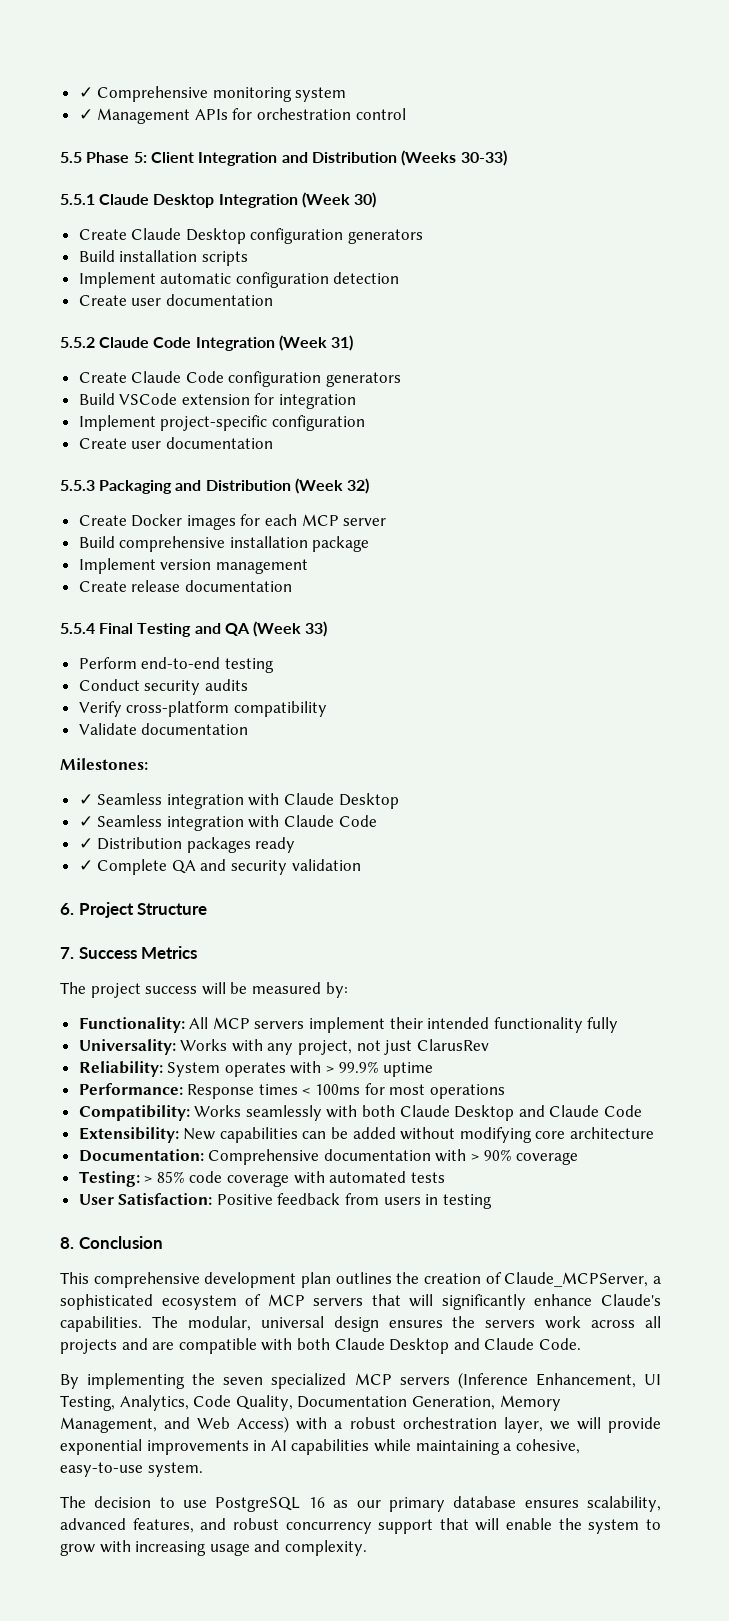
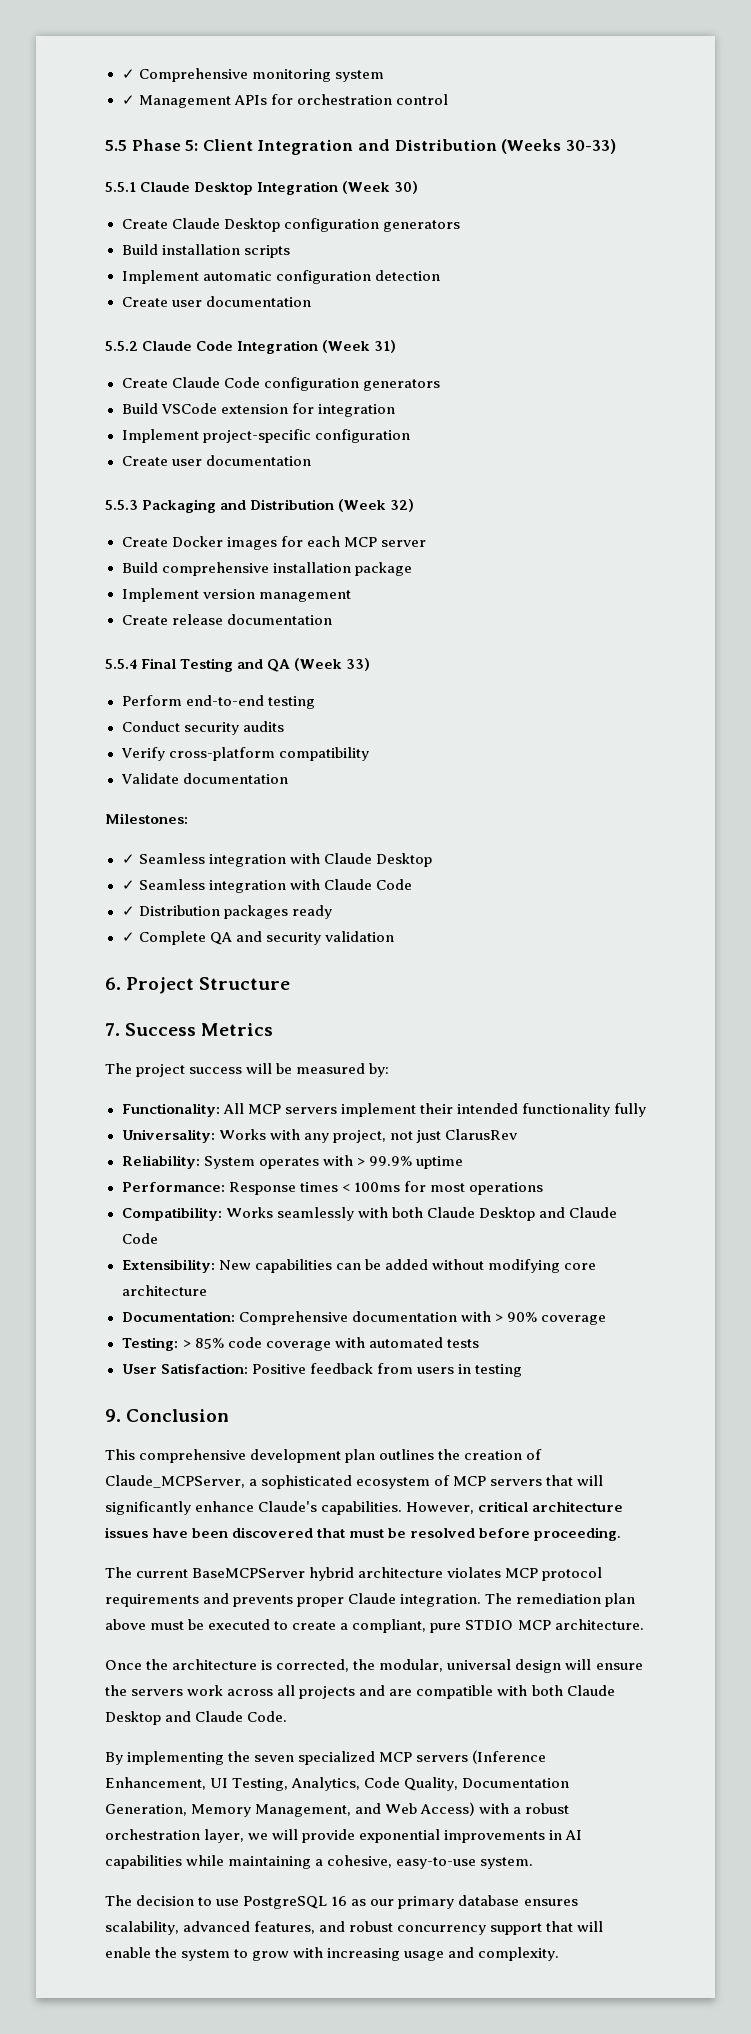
[60,1237,74,1249] 8. -> [105,1409,121,1422] 9.
[151,1316,178,1328] The -> [406,1501,624,1514] [105,1527,622,1541] [105,1567,603,1581] [105,1593,636,1607] [105,1619,644,1633] [105,1659,376,1672] However, critical architecture issues have been discovered that must be resolved before proceeding. // The current BaseMCPServer hybrid architecture violates MCP protocol requirements and prevents proper Claude integration. The remediation plan above must be executed to create a compliant, pure STDIO MCP architecture. // Once the architecture is corrected, the
[388,1320,443,1328] ensures -> [565,1659,643,1670] will ensure

